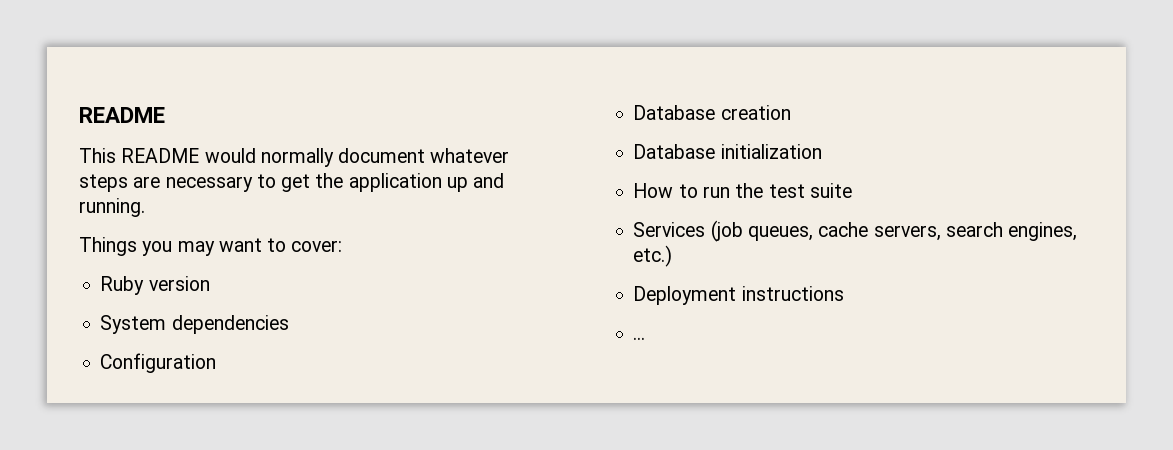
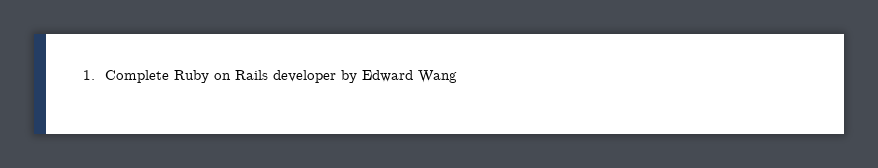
[79,107,165,123] [79,148,510,167] [79,173,505,192] [79,198,145,217] [79,237,343,256] [100,276,210,295] [100,315,289,334] [100,353,217,373] [633,105,791,120] [633,144,822,159] [633,183,852,198] [633,220,1078,242] [633,245,673,267] [633,286,844,305] [633,337,646,340] README // This README would normally document whatever steps are necessary to get the application up and running. // Things you may want to cover: // Ruby version // System dependencies // Configuration // Database creation // Database initialization // How to run the test suite // Services (job queues, cache servers, search engines, etc.) // Deployment instructions // ... -> [83,70,458,83] 1. Complete Ruby on Rails developer by Edward Wang

